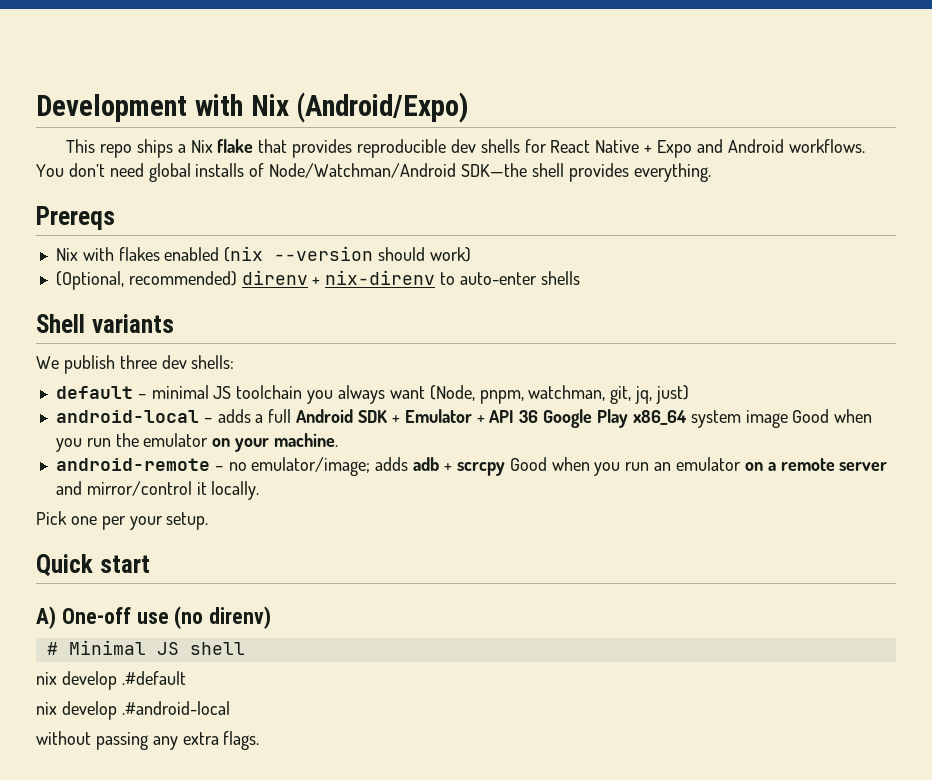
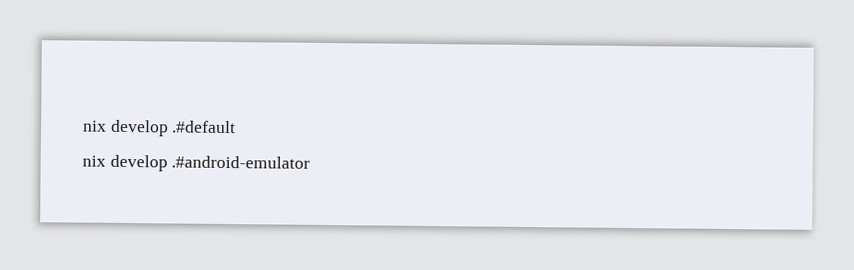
[36,92,470,123] [66,139,865,158] [36,163,711,182] [36,206,115,230] [55,246,471,262] [55,270,580,290] [36,314,174,333] [36,355,235,374] [55,385,689,404] [55,409,873,428] [55,433,338,452] [55,457,888,476] [55,481,260,500] [36,511,209,530] [36,554,150,577] [36,606,272,629] [46,640,245,655] Development with Nix (Android/Expo) // This repo ships a Nix flake that provides reproducible dev shells for React Native + Expo and Android workflows. You don’t need global installs of Node/Watchman/Android SDK—the shell provides everything. // Prereqs // Nix with flakes enabled (nix --version should work) // (Optional, recommended) direnv + nix-direnv to auto-enter shells // Shell variants // We publish three dev shells: // default – minimal JS toolchain you always want (Node, pnpm, watchman, git, jq, just) // android-local – adds a full Android SDK + Emulator + API 36 Google Play x86_64 system image Good when you run the emulator on your machine. // android-remote – no emulator/image; adds adb + scrcpy Good when you run an emulator on a remote server and mirror/control it locally. // Pick one per your setup. // Quick start // A) One-off use (no direnv) // # Minimal JS shell // -> (83, 126) none
[121,701,230,715] [36,731,260,750] .#android-local // without passing any extra flags. -> [171,155,311,169] .#android-emulator

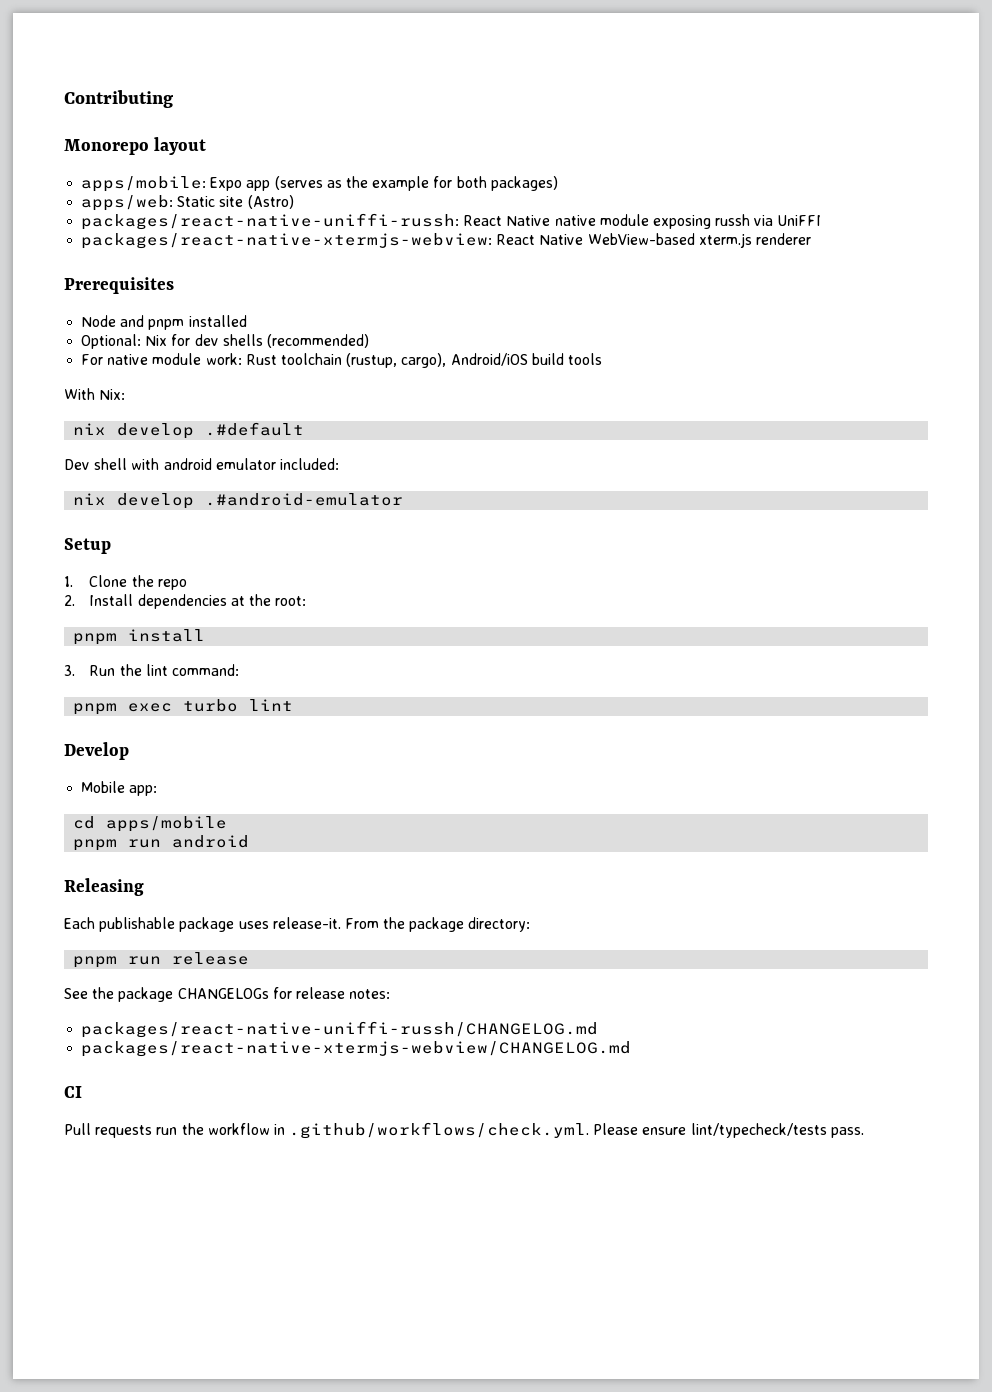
[83,119,237,137] [82,154,311,172] nix develop .#default // nix develop .#android-emulator -> [64,90,173,108] [64,137,207,155] [81,176,558,192] [81,195,294,211] [81,213,821,230] [81,233,811,249] [64,277,174,294] [81,315,247,330] [81,334,369,349] [81,353,602,368] [64,388,126,400] [73,422,305,439] [64,458,339,470] [73,493,404,509] [64,538,111,554] [64,575,187,590] [64,594,307,609] [73,629,206,645] [64,664,239,676] [73,699,294,715] [64,742,129,760] [81,781,158,796] [73,816,228,832] [73,835,250,851] [64,878,144,896] [64,917,531,932] [73,952,250,968] [64,987,391,1002] [81,1021,599,1038] [81,1041,632,1057] [64,1086,82,1098] [64,1122,864,1139] Contributing // Monorepo layout // apps/mobile: Expo app (serves as the example for both packages) // apps/web: Static site (Astro) // packages/react-native-uniffi-russh: React Native native module exposing russh via UniFFI // packages/react-native-xtermjs-webview: React Native WebView-based xterm.js renderer // Prerequisites // Node and pnpm installed // Optional: Nix for dev shells (recommended) // For native module work: Rust toolchain (rustup, cargo), Android/iOS build tools // With Nix: // nix develop .#default // Dev shell with android emulator included: // nix develop .#android-emulator // Setup // 1. Clone the repo // 2. Install dependencies at the root: // pnpm install // 3. Run the lint command: // pnpm exec turbo lint // Develop // Mobile app: // cd apps/mobile // pnpm run android // Releasing // Each publishable package uses release-it. From the package directory: // pnpm run release // See the package CHANGELOGs for release notes: // packages/react-native-uniffi-russh/CHANGELOG.md // packages/react-native-xtermjs-webview/CHANGELOG.md // CI // Pull requests run the workflow in .github/workflows/check.yml. Please ensure lint/typecheck/tests pass.

